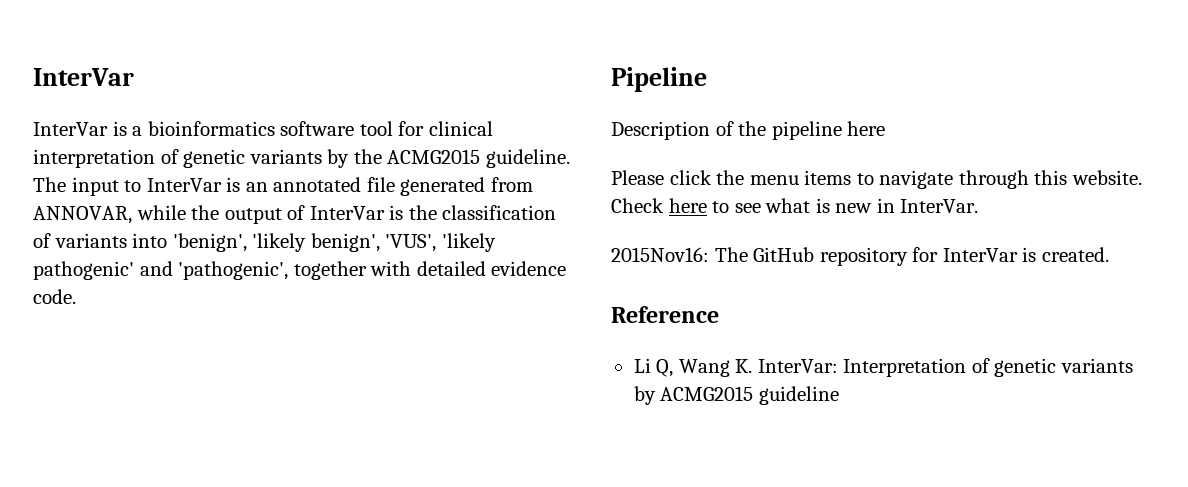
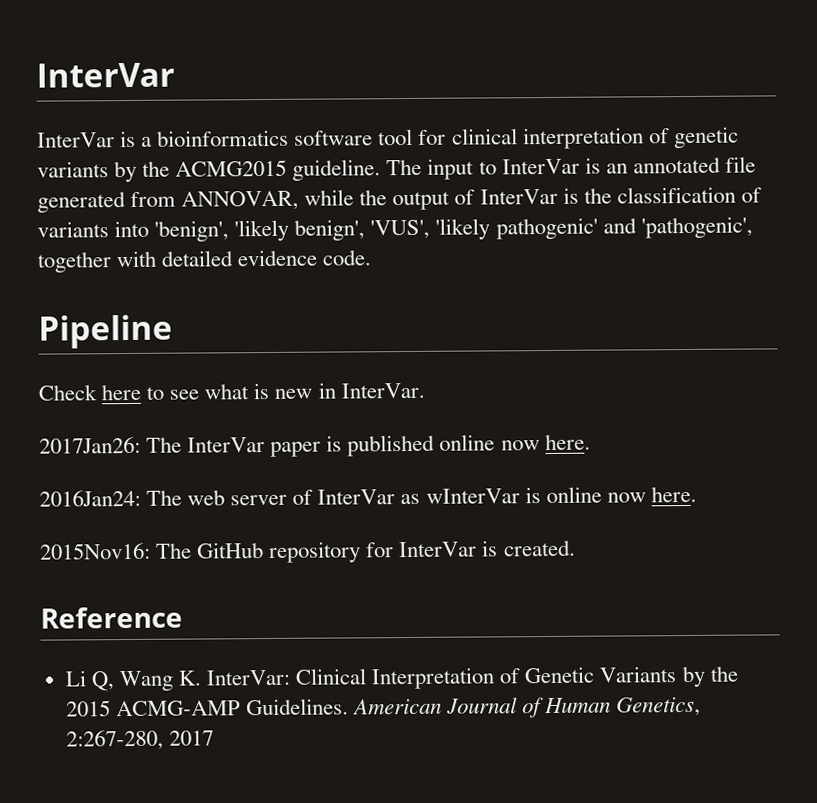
[611,121,886,140] [611,170,1142,189] Description of the pipeline here // Please click the menu items to navigate through this website. -> (173, 331) none
(979, 206) none -> [39,433,591,457] [39,485,697,507] // 2017Jan26: The InterVar paper is published online now here. // 2016Jan24: The web server of InterVar as wInterVar is online now here.
(838, 366) none -> [295,668,368,685] Clinical
[994,358,1133,377] [633,386,839,405] genetic variants by ACMG2015 guideline -> [524,665,739,688] [65,696,702,719] [65,729,214,751] Genetic Variants by the 2015 ACMG-AMP Guidelines. American Journal of Human Genetics, 2:267-280, 2017

